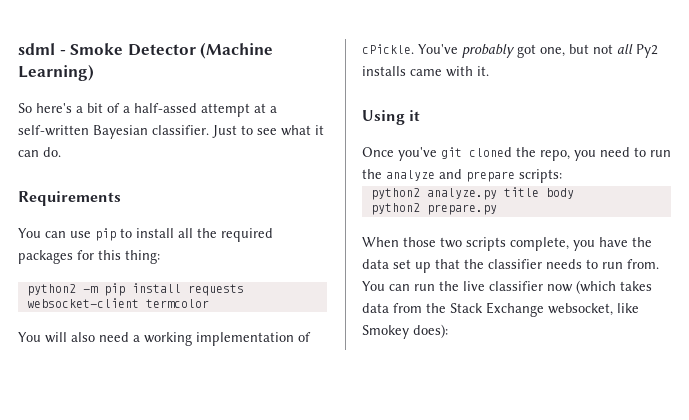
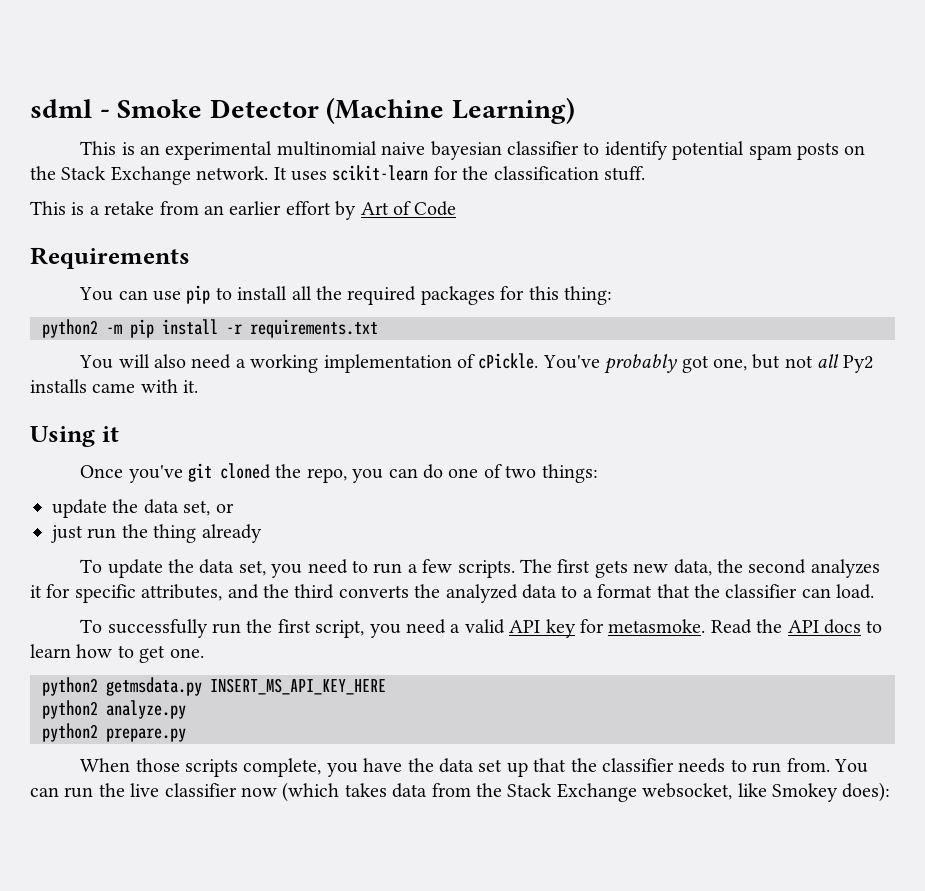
[18,103,277,117] [18,125,324,139] [18,147,61,157] So here's a bit of a half-assed attempt at a self-written Bayesian classifier. Just to see what it can do. -> [80,141,866,160] [30,165,645,185] [30,201,457,220] This is an experimental multinomial naive bayesian classifier to identify potential spam posts on the Stack Exchange network. It uses scikit-learn for the classification stuff. // This is a retake from an earlier effort by Art of Code
[187,284,244,296] [26,298,209,308] requests websocket-client termcolor -> [226,319,378,338] -r requirements.txt
[600,147,671,157] [362,169,562,183] need to run the analyze and prepare scripts: -> [388,464,598,483] [52,499,234,518] [51,524,262,543] [80,559,880,578] [30,584,875,603] [80,619,883,638] [30,644,204,663] [42,677,386,696] can do one of two things: // update the data set, or // just run the thing already // To update the data set, you need to run a few scripts. The first gets new data, the second analyzes it for specific attributes, and the third converts the analyzed data to a format that the classifier can load. // To successfully run the first script, you need a valid API key for metasmoke. Read the API docs to learn how to get one. // python2 getmsdata.py INSERT_MS_API_KEY_HERE
[503,187,574,199] title body -> (186, 709) none
[440,237,462,248] two -> (180, 765) none

